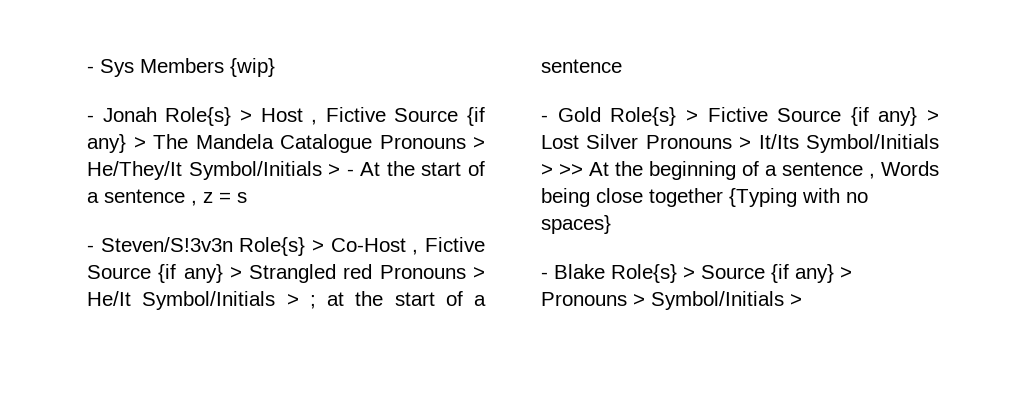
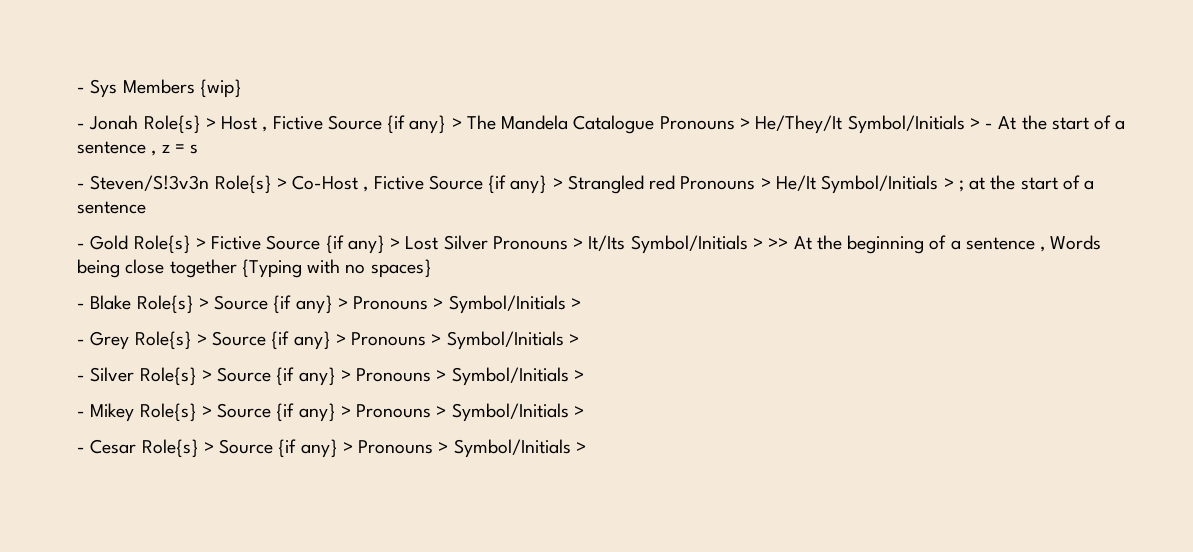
(802, 300) none -> [77,331,579,350] [77,367,584,386] [77,403,584,422] [77,439,586,458] // - Grey Role{s} > Source {if any} > Pronouns > Symbol/Initials > // - Silver Role{s} > Source {if any} > Pronouns > Symbol/Initials > // - Mikey Role{s} > Source {if any} > Pronouns > Symbol/Initials > // - Cesar Role{s} > Source {if any} > Pronouns > Symbol/Initials >

